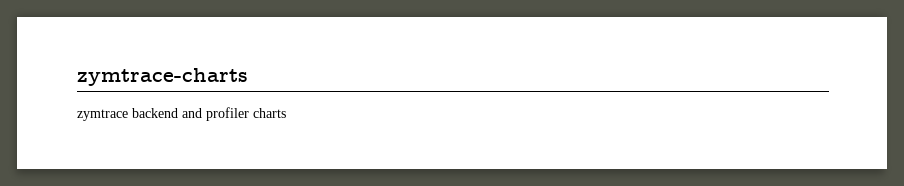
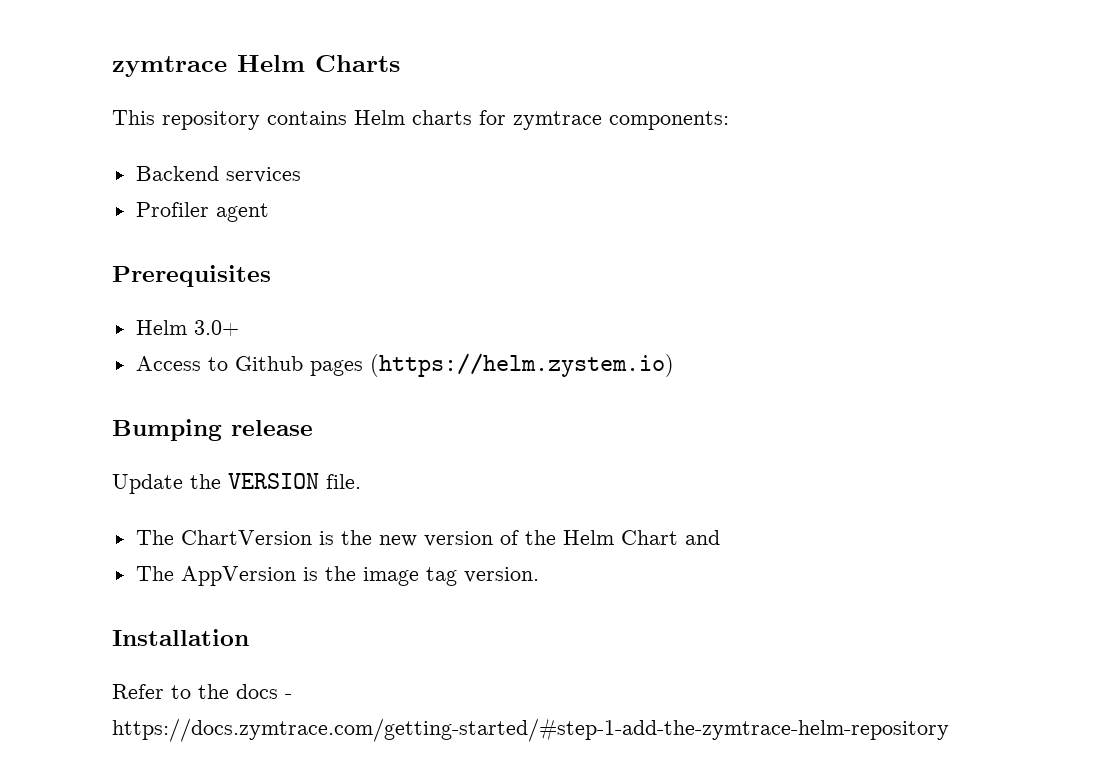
[77,68,248,86] [77,107,286,121] zymtrace-charts // zymtrace backend and profiler charts -> [112,55,400,77] [112,110,729,130] [135,166,301,183] [135,202,269,222] [112,265,271,287] [135,320,239,336] [135,353,674,377] [112,419,313,441] [112,473,361,494] [135,530,720,547] [135,566,539,586] [112,629,249,646] [112,684,292,699] [112,718,949,742] zymtrace Helm Charts // This repository contains Helm charts for zymtrace components: // Backend services // Profiler agent // Prerequisites // Helm 3.0+ // Access to Github pages (https://helm.zystem.io) // Bumping release // Update the VERSION file. // The ChartVersion is the new version of the Helm Chart and // The AppVersion is the image tag version. // Installation // Refer to the docs - https://docs.zymtrace.com/getting-started/#step-1-add-the-zymtrace-helm-repository

